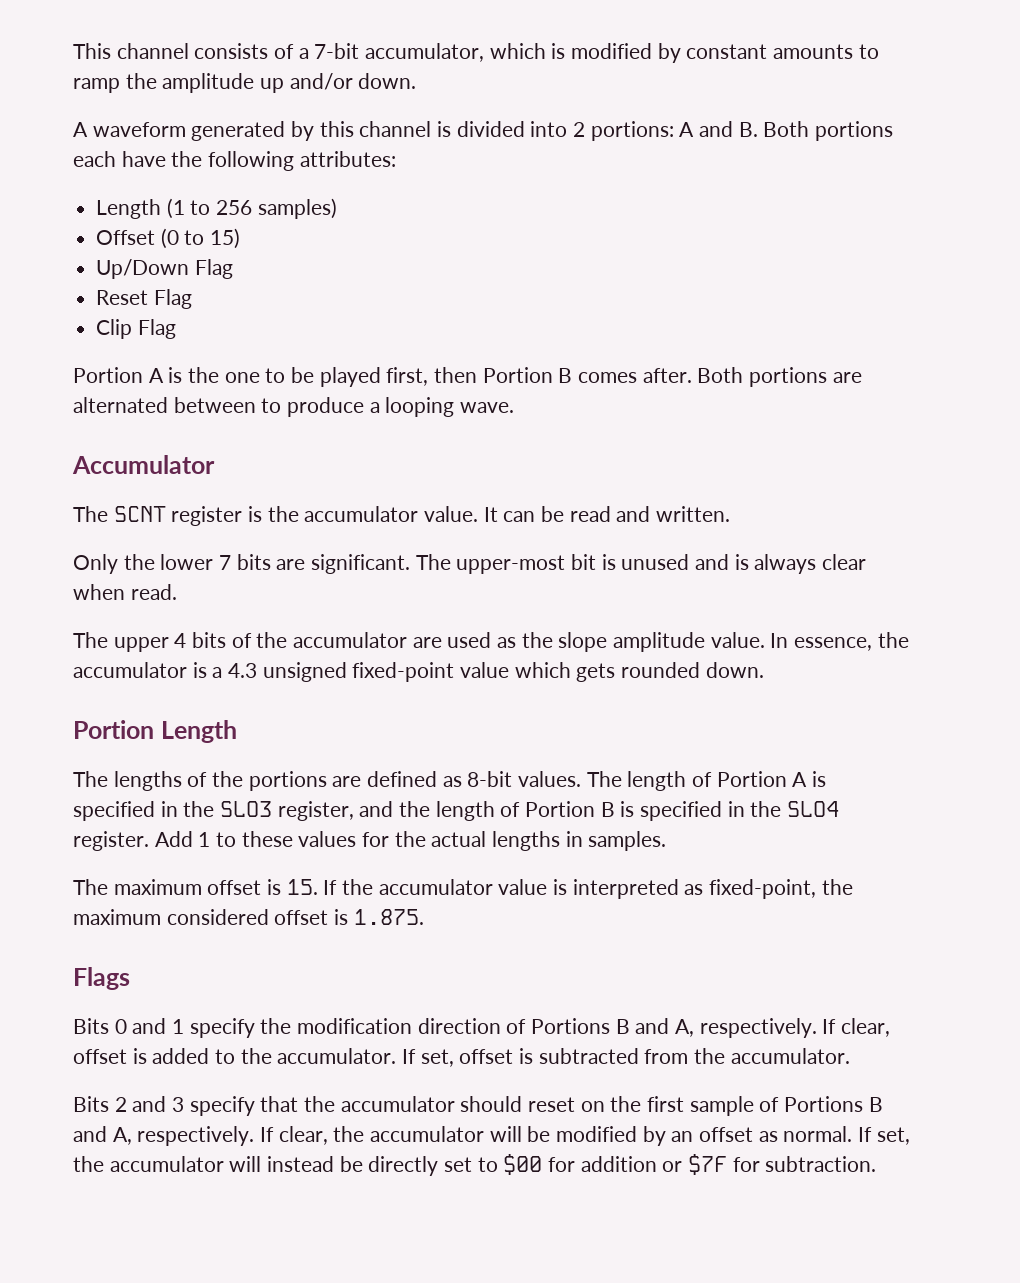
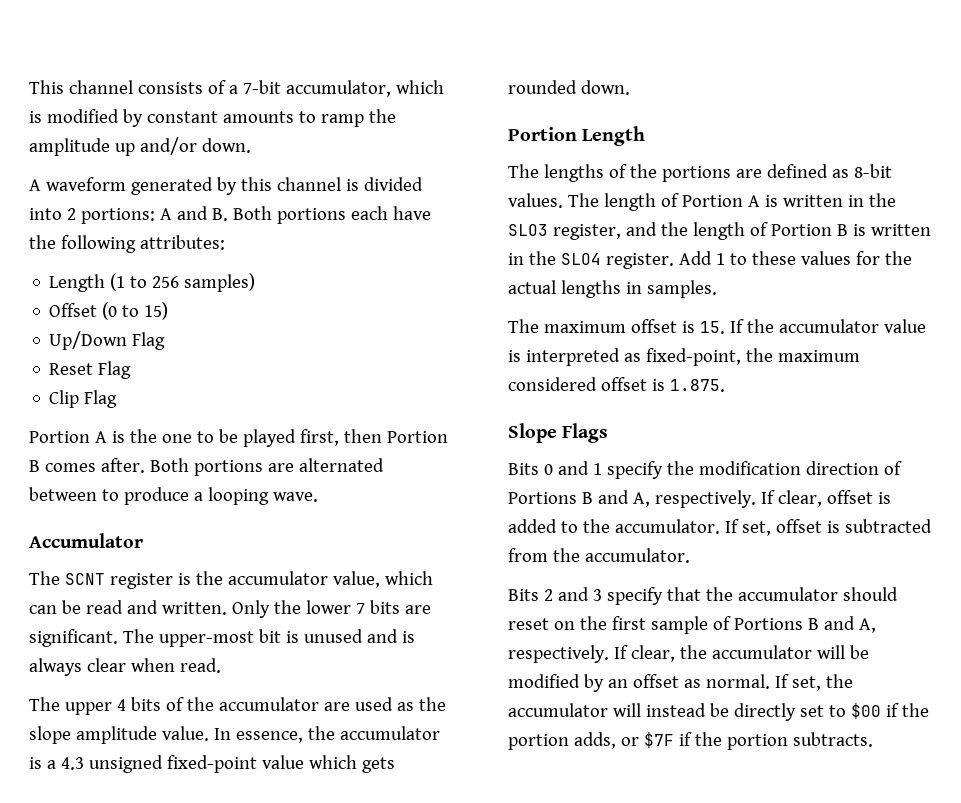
[424,506,498,522] value. It -> [332,571,433,588] value, which
(731, 514) // -> (227, 608) none
[73,801,155,821] specified -> [782,195,843,207] written
[640,801,723,821] specified -> [870,224,931,236] written
(424, 917) none -> [508,423,557,443] Slope
[548,1154,877,1175] for addition or $7F for subtraction. -> [885,703,929,717] [508,732,873,750] if the portion adds, or $7F if the portion subtracts.

